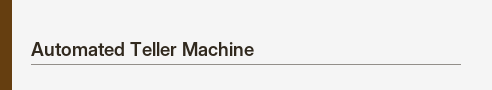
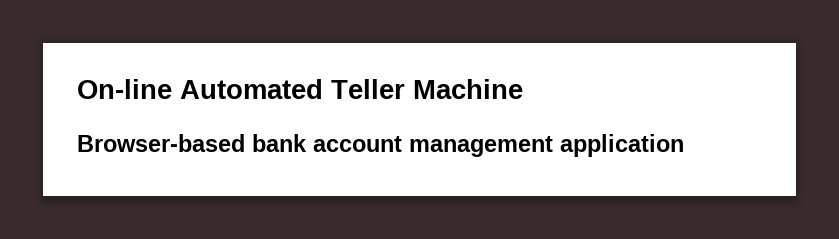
(31, 49) none -> [77,79,172,99] On-line
(254, 49) none -> [77,134,684,157] // Browser-based bank account management application

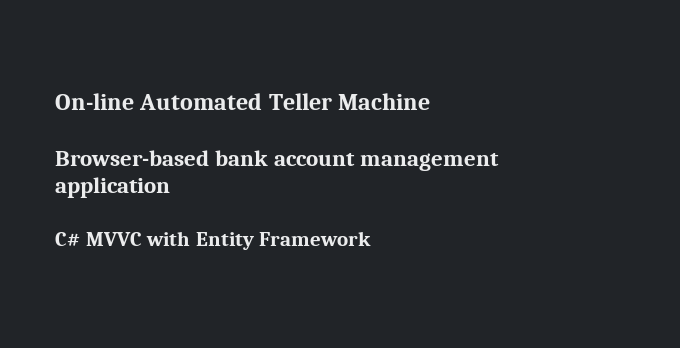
(684, 145) none -> [55,231,372,250] // C# MVVC with Entity Framework

